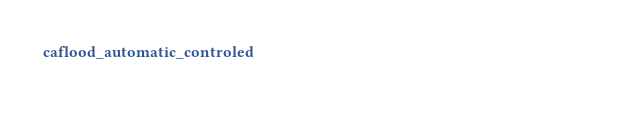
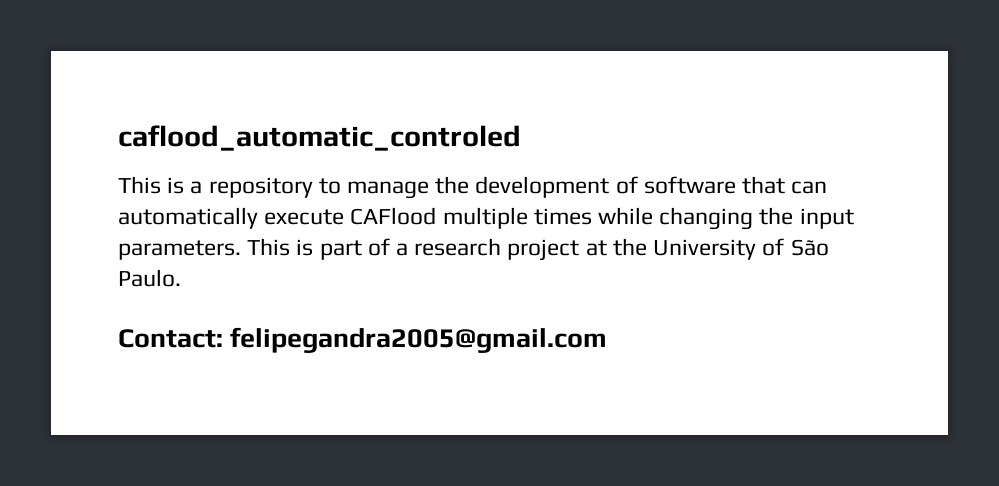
(254, 52) none -> [118,176,828,199] [118,207,854,230] [118,238,829,261] [118,269,181,287] [118,327,608,353] // This is a repository to manage the development of software that can automatically execute CAFlood multiple times while changing the input parameters. This is part of a research project at the University of São Paulo. // Contact: felipegandra2005@gmail.com

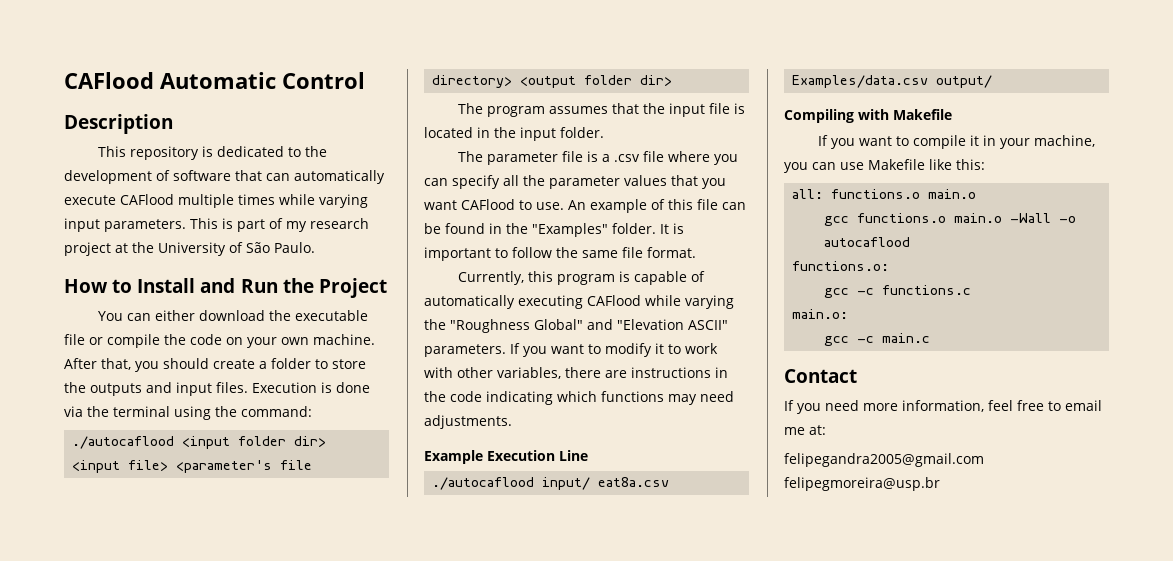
[118,125,521,151] [118,176,430,199] caflood_automatic_controled // This is a repository to manage -> [64,72,365,89] [64,114,173,134] [98,146,302,160] CAFlood Automatic Control // Description // This repository is dedicated to
[659,207,794,230] changing the -> [319,194,368,208] varying
[396,243,409,256] a -> [286,221,307,232] my
[118,327,608,353] Contact: felipegandra2005@gmail.com -> [64,278,387,298] [98,310,369,321] [64,334,375,348] [64,358,366,372] [64,382,370,396] [64,406,312,420] [72,436,327,449] [72,460,313,473] [432,75,673,88] [458,103,746,117] [424,127,604,141] [458,151,739,165] [424,175,726,189] [424,199,746,213] [424,223,684,237] [424,247,696,261] [458,271,706,285] [424,295,734,309] [424,319,728,333] [424,343,718,357] [424,367,728,379] [424,391,734,405] [424,415,512,429] [424,450,588,464] [432,477,670,490] [792,75,993,88] [784,109,952,123] [818,135,1096,149] [784,159,985,173] [792,189,977,199] [824,213,1077,226] [824,237,911,247] [792,261,890,271] [824,285,972,298] [792,309,849,319] [824,333,931,346] [784,369,857,383] [784,400,1102,414] [784,425,826,435] [784,453,984,467] [784,477,940,491] How to Install and Run the Project // You can either download the executable file or compile the code on your own machine. After that, you should create a folder to store the outputs and input files. Execution is done via the terminal using the command: // ./autocaflood <input folder dir> <input file> <parameter's file directory> <output folder dir> // The program assumes that the input file is located in the input folder. // The parameter file is a .csv file where you can specify all the parameter values that you want CAFlood to use. An example of this file can be found in the "Examples" folder. It is important to follow the same file format. // Currently, this program is capable of automatically executing CAFlood while varying the "Roughness Global" and "Elevation ASCII" parameters. If you want to modify it to work with other variables, there are instructions in the code indicating which functions may need adjustments. // Example Execution Line // ./autocaflood input/ eat8a.csv Examples/data.csv output/ // Compiling with Makefile // If you want to compile it in your machine, you can use Makefile like this: // all: functions.o main.o // gcc functions.o main.o -Wall -o autocaflood // functions.o: // gcc -c functions.c // main.o: // gcc -c main.c // Contact // If you need more information, feel free to email me at: // felipegandra2005@gmail.com felipegmoreira@usp.br

